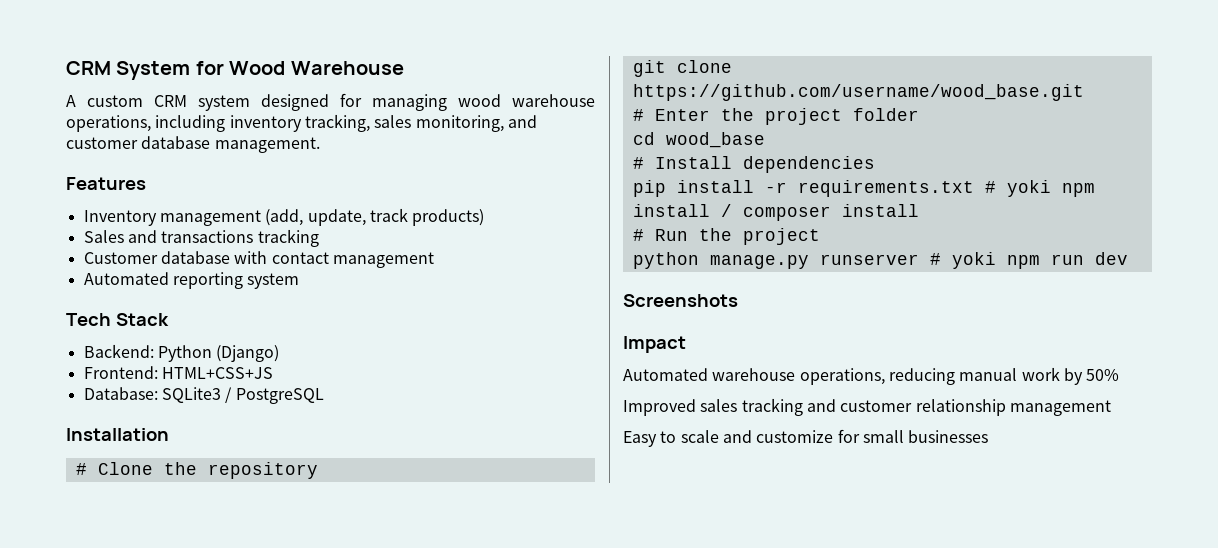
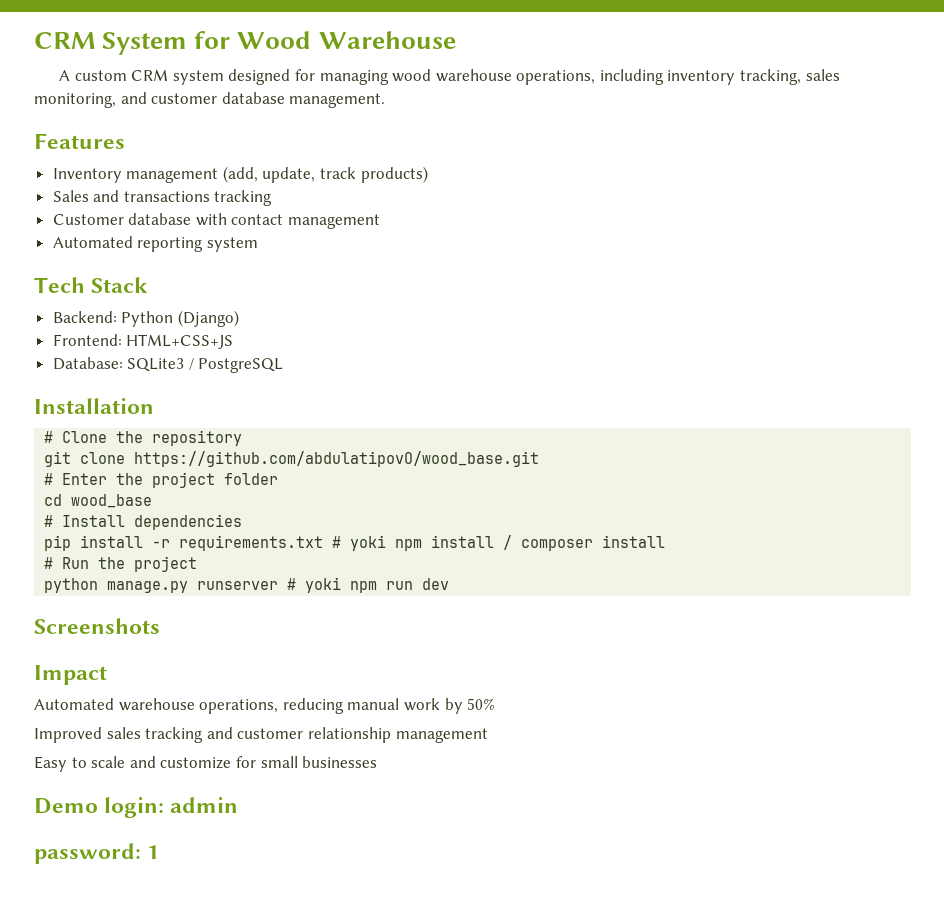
[632,84,1084,101] https://github.com/username/wood_base.git -> [134,451,540,467] https://github.com/abdulatipovO/wood_base.git
(989, 436) none -> [34,797,239,818] [34,843,160,864] // Demo login: admin // password: 1

